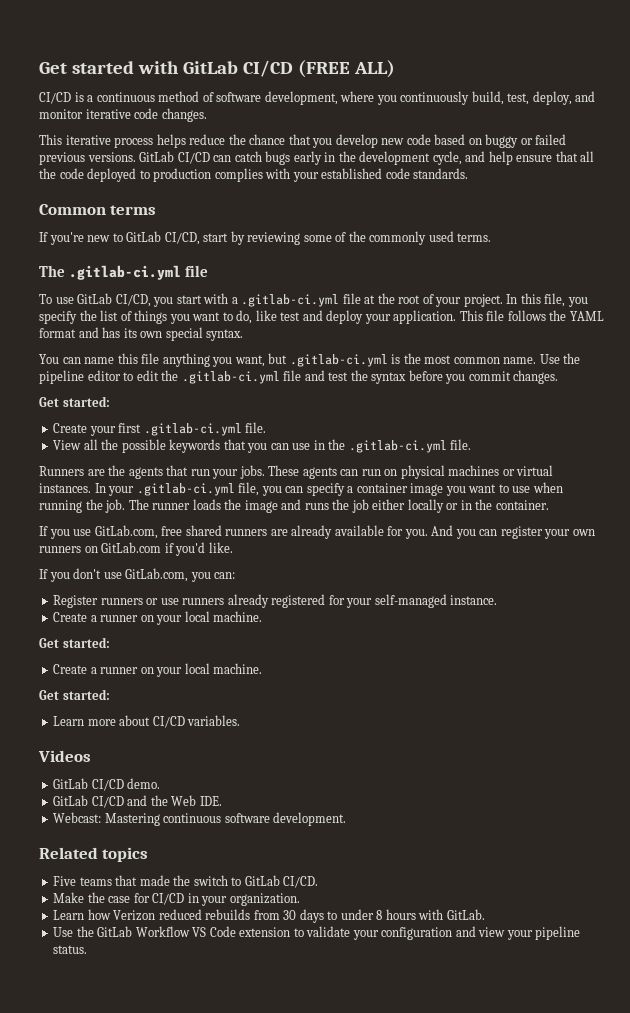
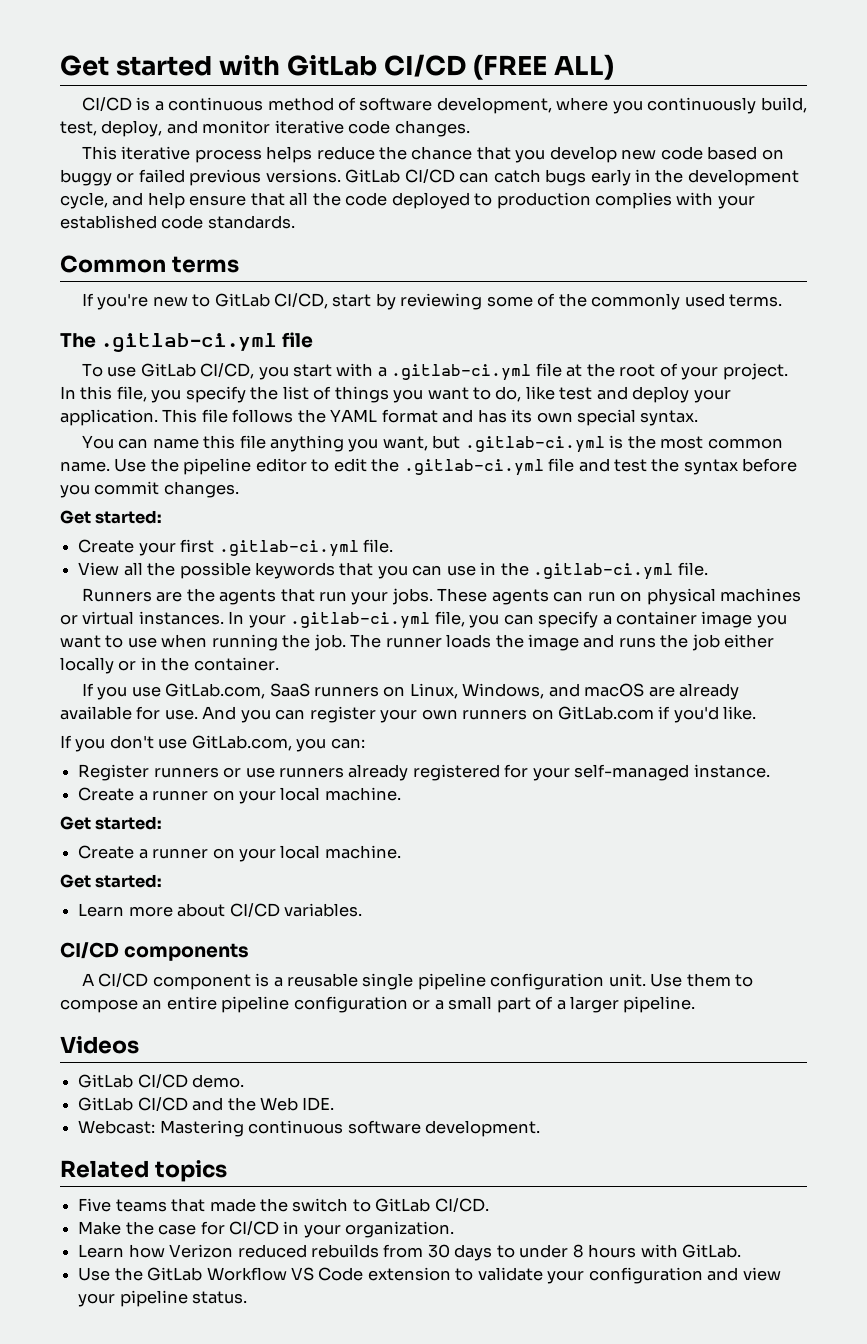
[161,525,268,536] free shared runners -> [269,683,645,699] SaaS runners on Linux, Windows, and macOS
[404,529,428,539] you. -> [164,709,198,720] use.
(241, 720) none -> [60,942,250,961] [81,973,754,990] [60,996,696,1013] // CI/CD components // A CI/CD component is a reusable single pipeline configuration unit. Use them to compose an entire pipeline configuration or a small part of a larger pipeline.

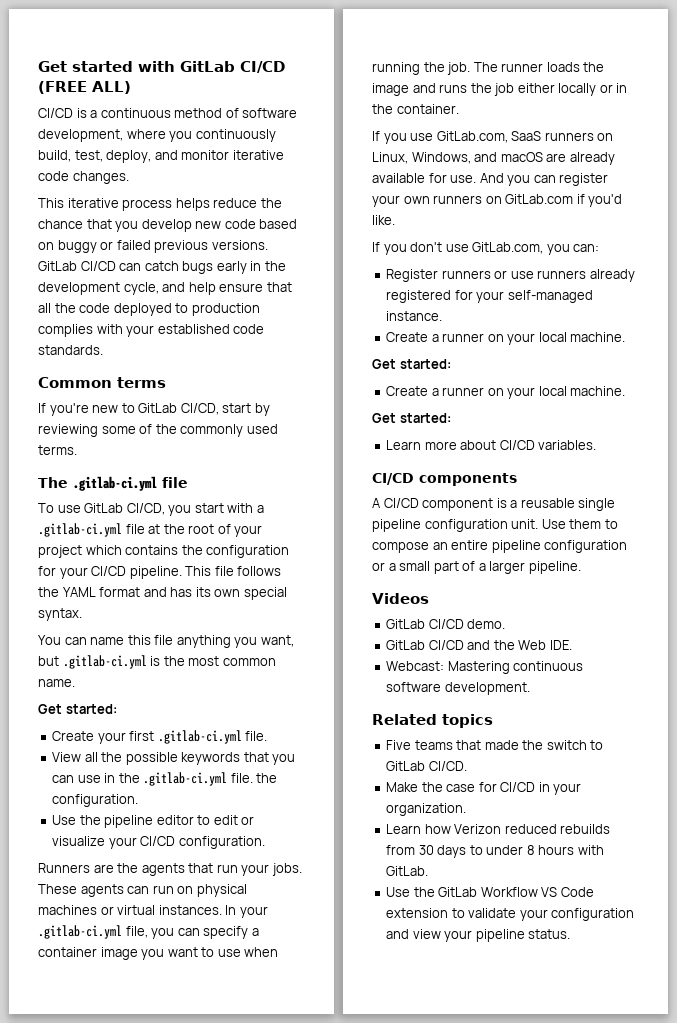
[722,363,788,380] [60,386,731,403] [60,409,158,426] project. In this file, you specify the list of things you want to do, like test and deploy your application. -> [38,545,290,558] [38,566,182,579] project which contains the configuration for your CI/CD pipeline.
[114,458,798,476] [60,481,239,498] Use the pipeline editor to edit the .gitlab-ci.yml file and test the syntax before you commit changes. -> (75, 683) none
(708, 569) none -> [256,773,278,783] [52,794,139,807] [52,815,255,828] [52,836,265,849] the configuration. // Use the pipeline editor to edit or visualize your CI/CD configuration.

